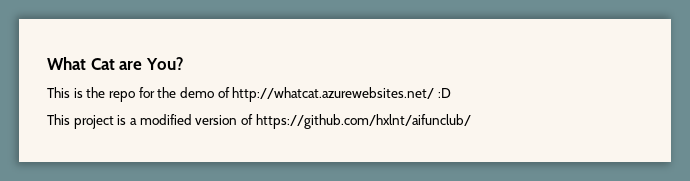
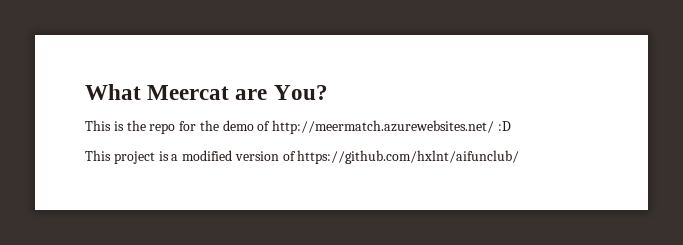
[90,58,115,70] Cat -> [147,85,230,100] Meercat
[232,87,435,102] http://whatcat.azurewebsites.net/ -> [272,120,495,134] http://meermatch.azurewebsites.net/

